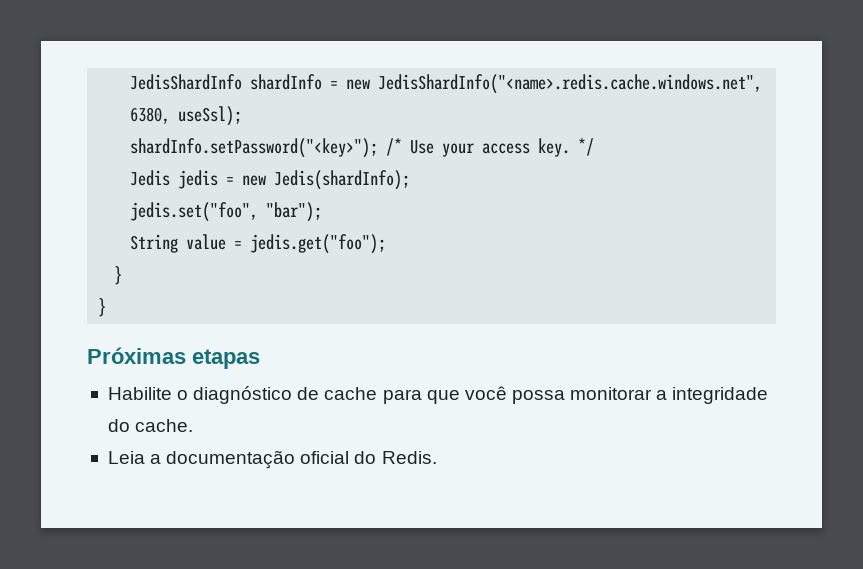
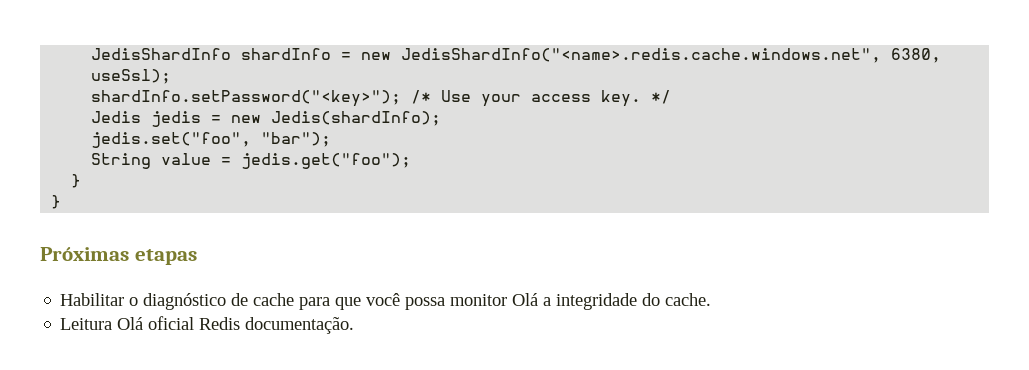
[107,387,172,400] Habilite -> [60,293,125,306] Habilitar
[570,387,653,400] monitorar -> [450,293,539,306] monitor Olá
[107,450,437,469] Leia a documentação oficial do Redis. -> [60,316,355,334] Leitura Olá oficial Redis documentação.

